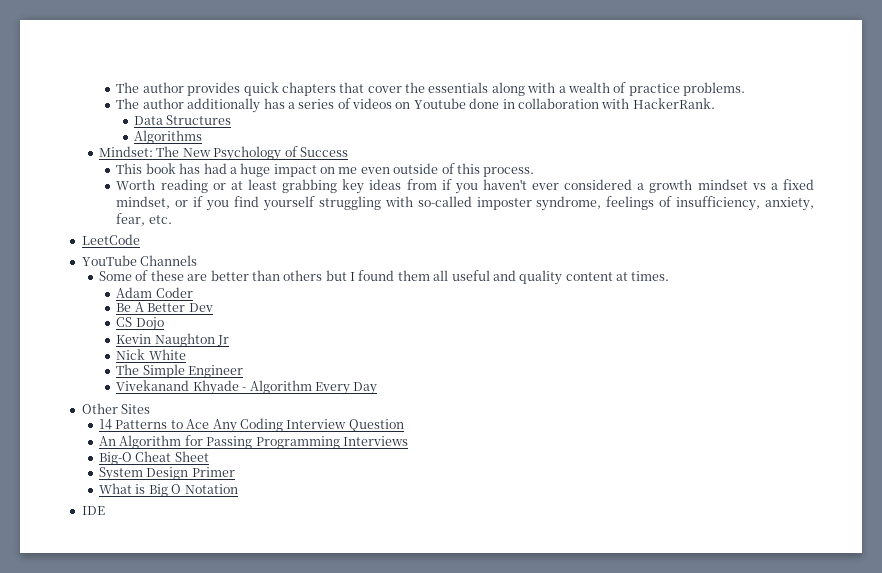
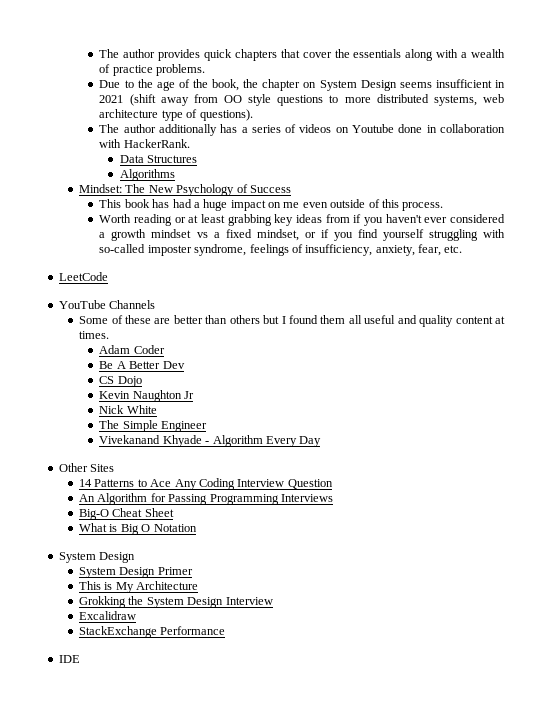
(746, 89) none -> [99,79,506,91] [99,94,505,106] [99,109,253,121] // Due to the age of the book, the chapter on System Design seems insufficient in 2021 (shift away from OO style questions to more distributed systems, web architecture type of questions).
[99,467,235,481] // System Design Primer -> (174, 512) none
(238, 489) none -> [58,552,136,563] [79,567,193,578] [79,581,199,593] [79,596,273,608] [79,611,137,620] [79,626,226,638] // System Design // System Design Primer // This is My Architecture // Grokking the System Design Interview // Excalidraw // StackExchange Performance

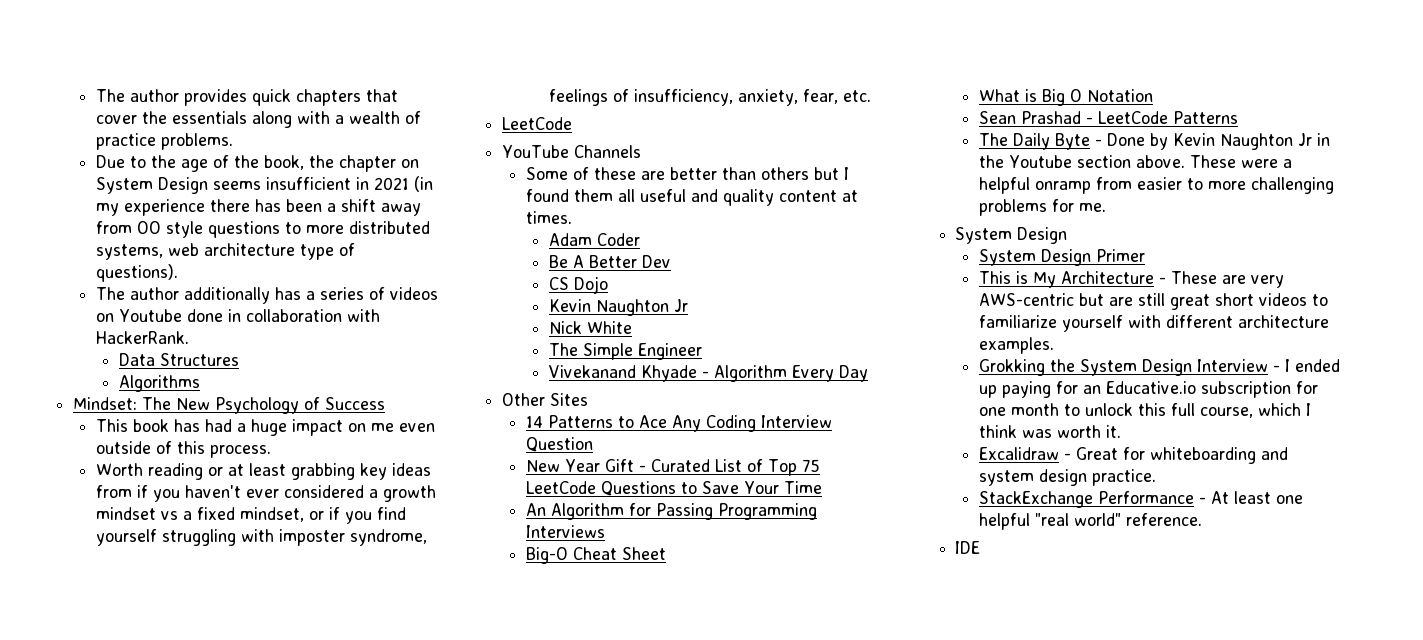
[129,94,156,106] (shift -> [413,176,433,192] [95,199,376,216] (in my experience there has been a shift
[99,244,146,253] so-called -> (274, 535) none
(333, 484) none -> [525,459,820,476] [525,481,822,496] // New Year Gift - Curated List of Top 75 LeetCode Questions to Save Your Time
(197, 528) none -> [978,111,1238,124] [978,133,1330,150] [978,155,1292,168] [978,177,1334,194] [978,199,1106,216] // Sean Prashad - LeetCode Patterns // The Daily Byte - Done by Kevin Naughton Jr in the Youtube section above. These were a helpful onramp from easier to more challenging problems for me.
(199, 585) none -> [1158,271,1284,288] [978,293,1328,310] [978,315,1329,332] [978,337,1054,354] - These are very AWS-centric but are still great short videos to familiarize yourself with different architecture examples.
[79,611,137,620] [79,626,226,638] // Excalidraw // StackExchange Performance -> [1272,359,1340,372] [978,381,1318,398] [978,403,1311,418] [978,425,1121,438] [978,447,1288,464] [978,469,1156,486] [978,491,1303,508] [978,513,1202,530] - I ended up paying for an Educative.io subscription for one month to unlock this full course, which I think was worth it. // Excalidraw - Great for whiteboarding and system design practice. // StackExchange Performance - At least one helpful "real world" reference.

